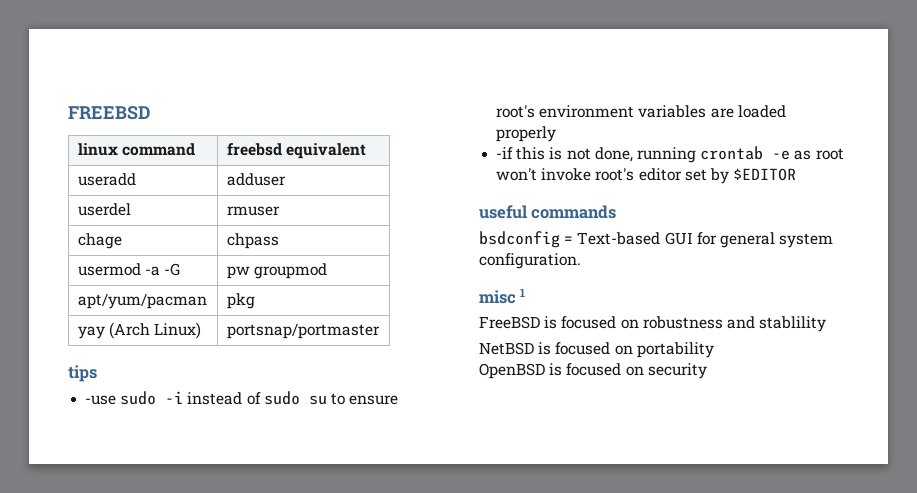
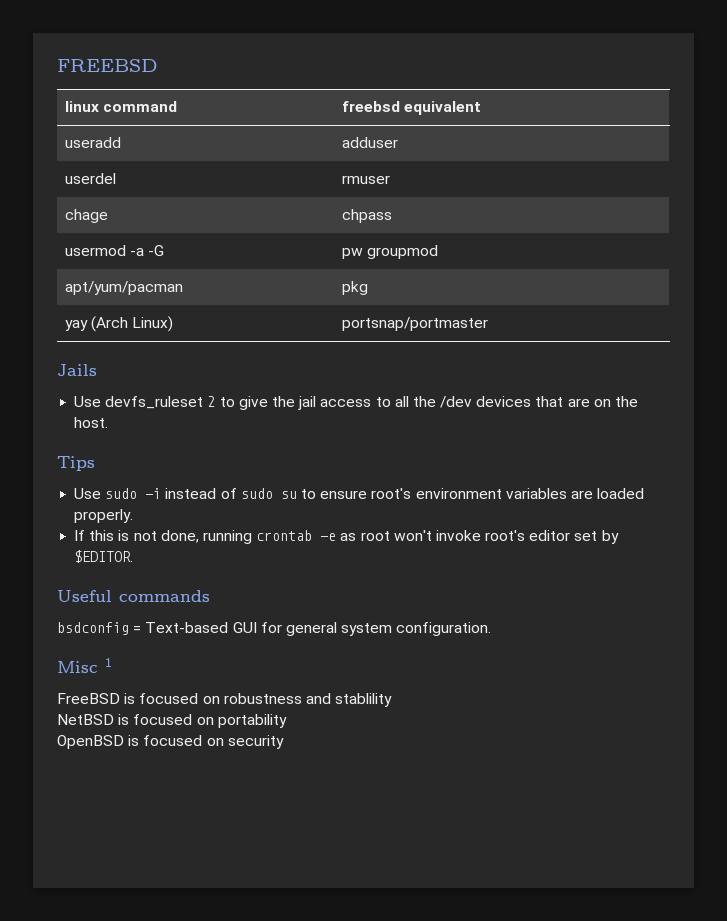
[68,365,97,382] [85,395,117,405] tips // -use -> [57,364,97,376] [74,396,639,410] [74,417,109,428] [57,456,95,471] [74,488,102,499] Jails // Use devfs_ruleset 2 to give the jail access to all the /dev devices that are on the host. // Tips // Use
[496,126,557,142] [496,147,514,159] properly // -if -> [74,509,134,523] [74,530,86,541] properly. // If
[733,168,797,181] [479,205,527,219] $EDITOR // useful -> [74,550,134,563] [57,590,112,602] $EDITOR. // Useful
[479,290,516,304] misc -> [57,661,98,673] Misc

